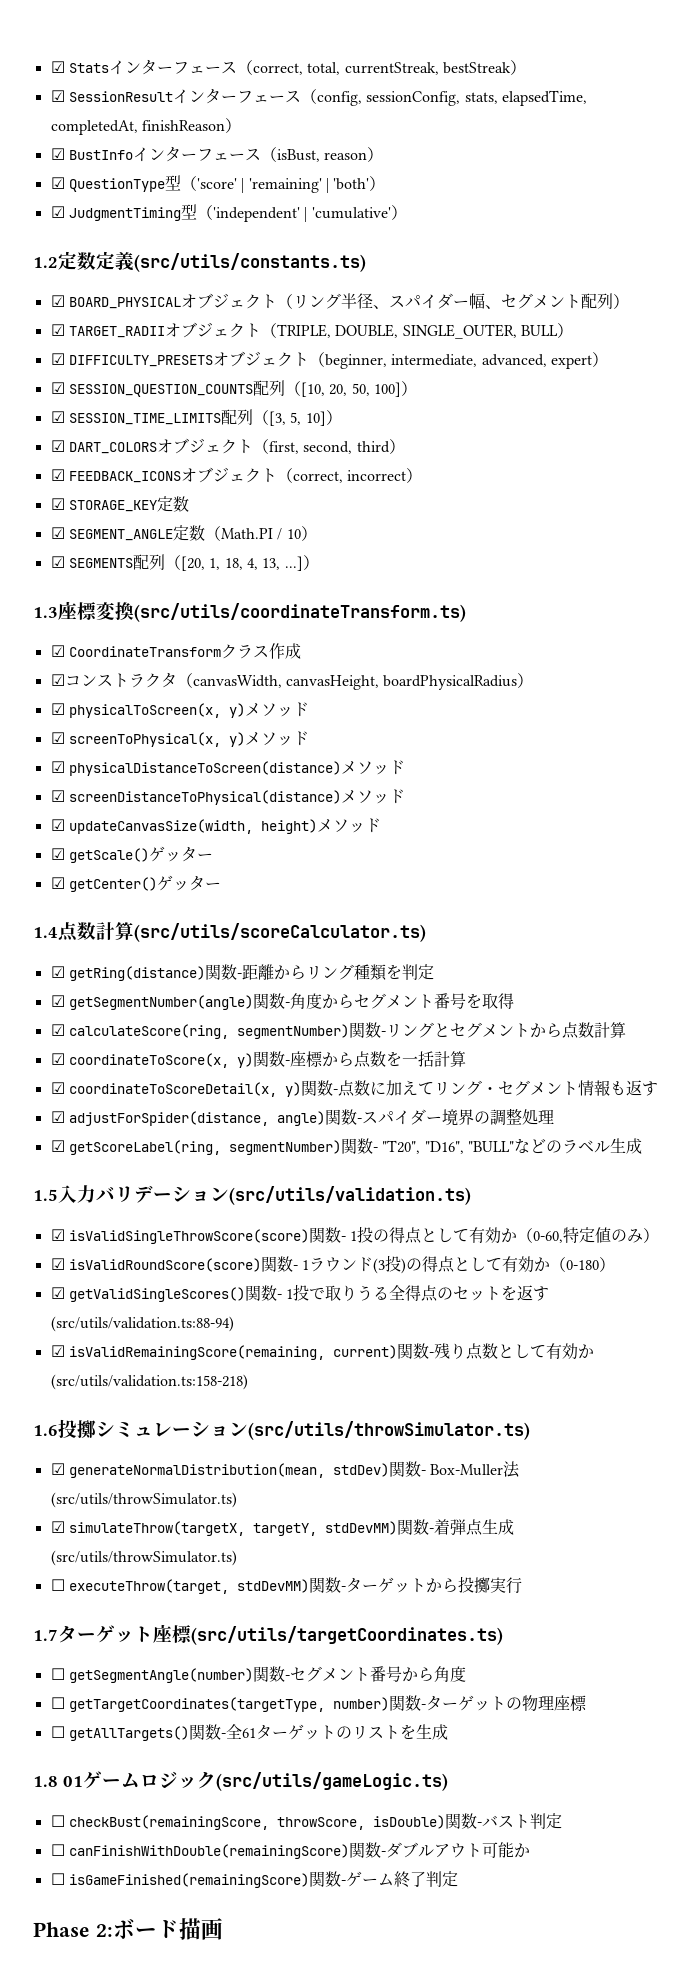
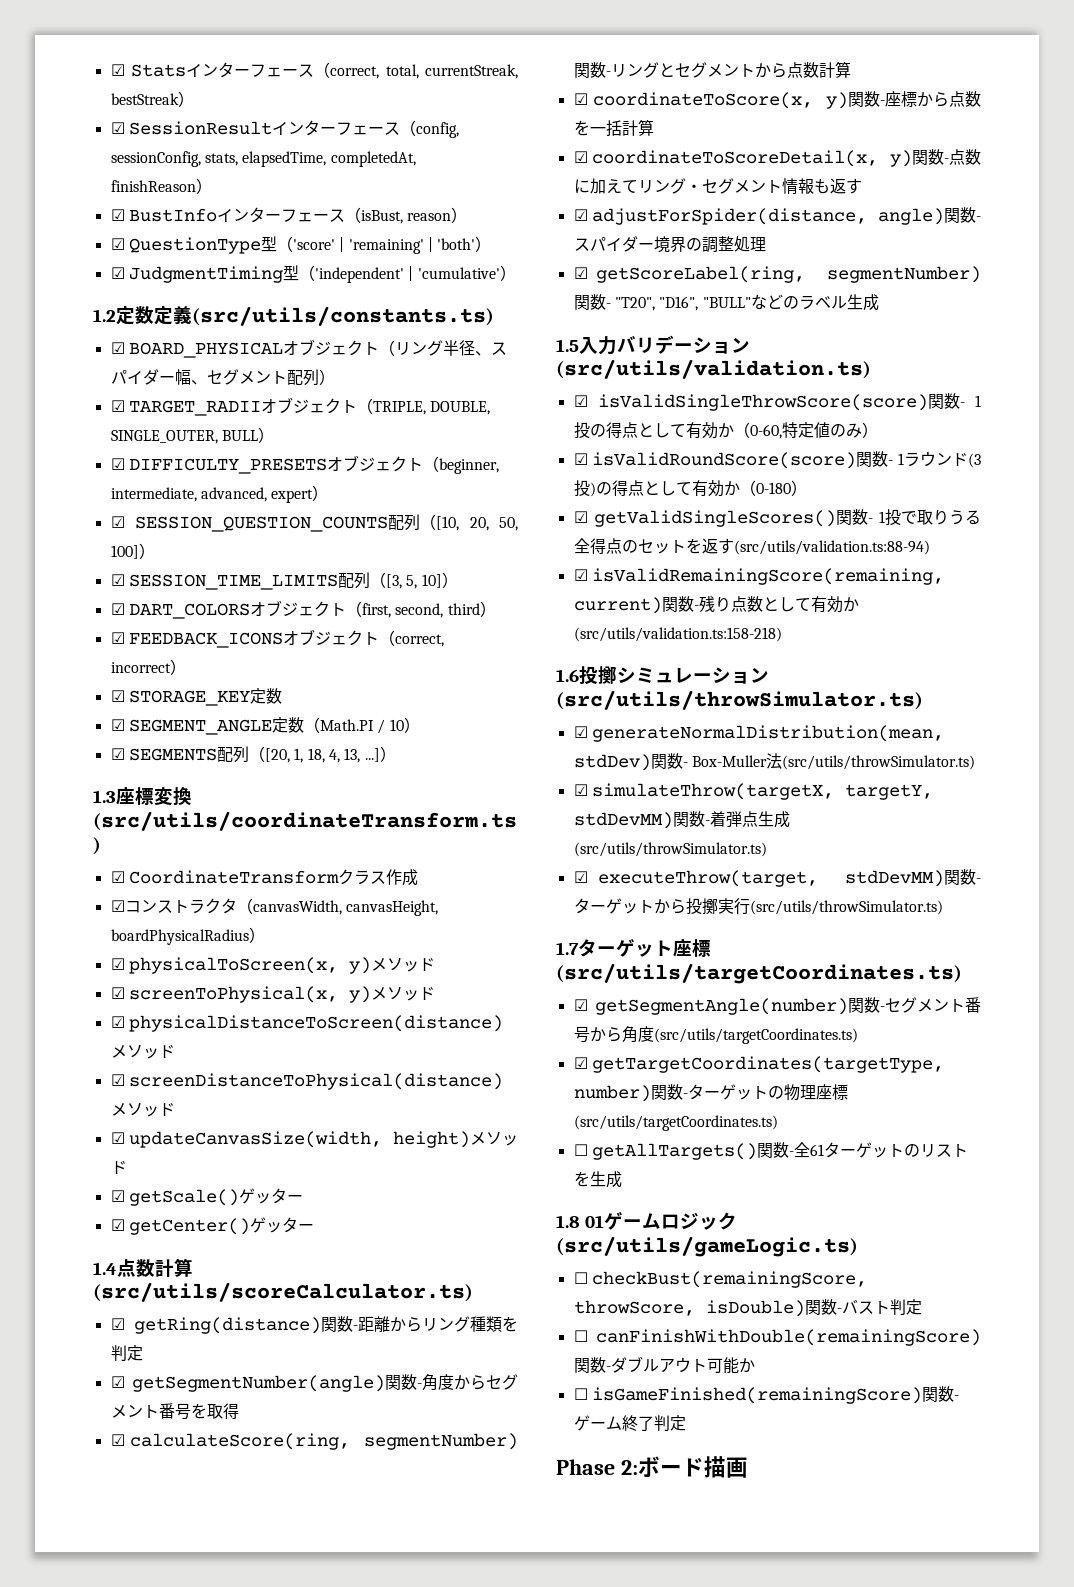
[50,1579,65,1591] ☐ -> [573,871,588,883] ☑
(522, 1585) none -> [749,900,943,915] (src/utils/throwSimulator.ts)
[50,1668,65,1680] ☐ -> [573,999,588,1011] ☑
[50,1697,65,1709] // ☐ -> [653,1028,858,1044] [573,1057,588,1069] (src/utils/targetCoordinates.ts) // ☑
(587, 1703) none -> [573,1115,778,1131] (src/utils/targetCoordinates.ts)

